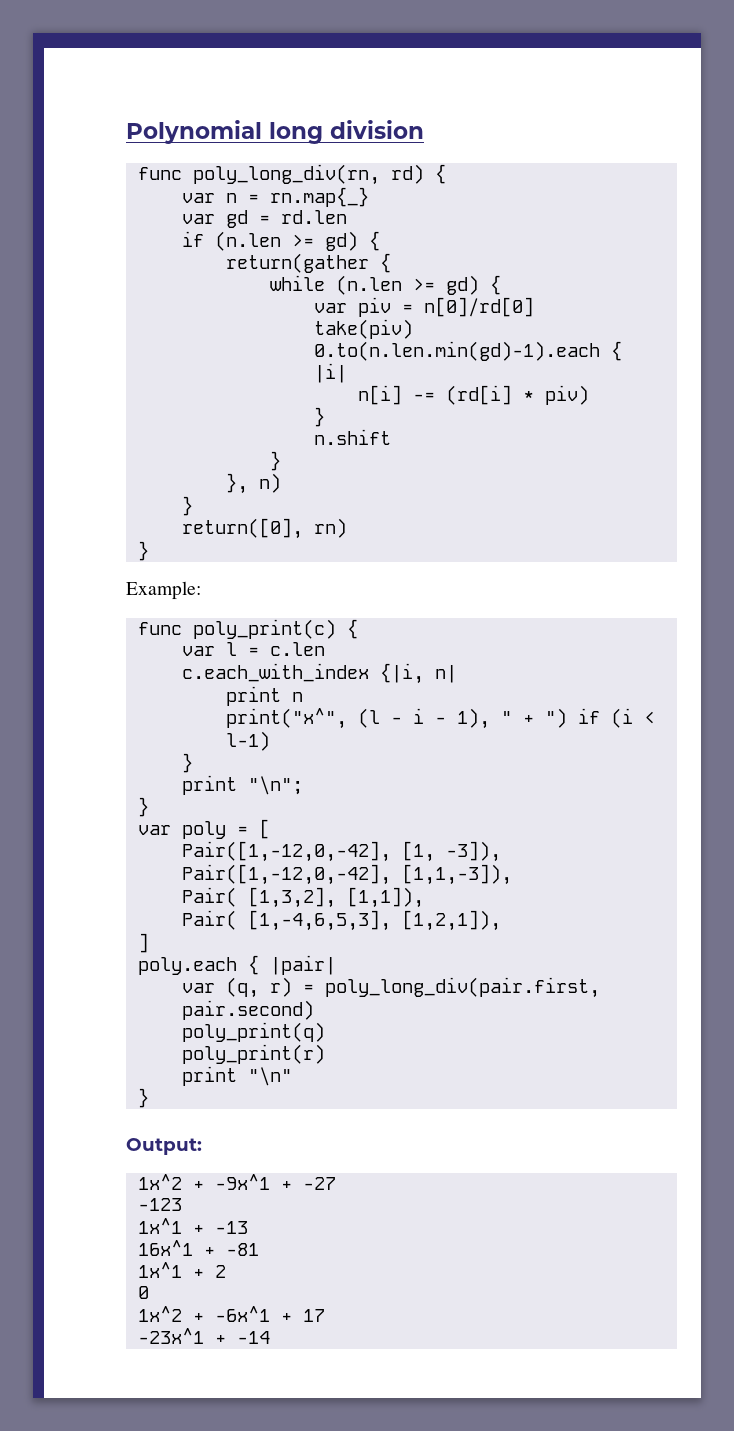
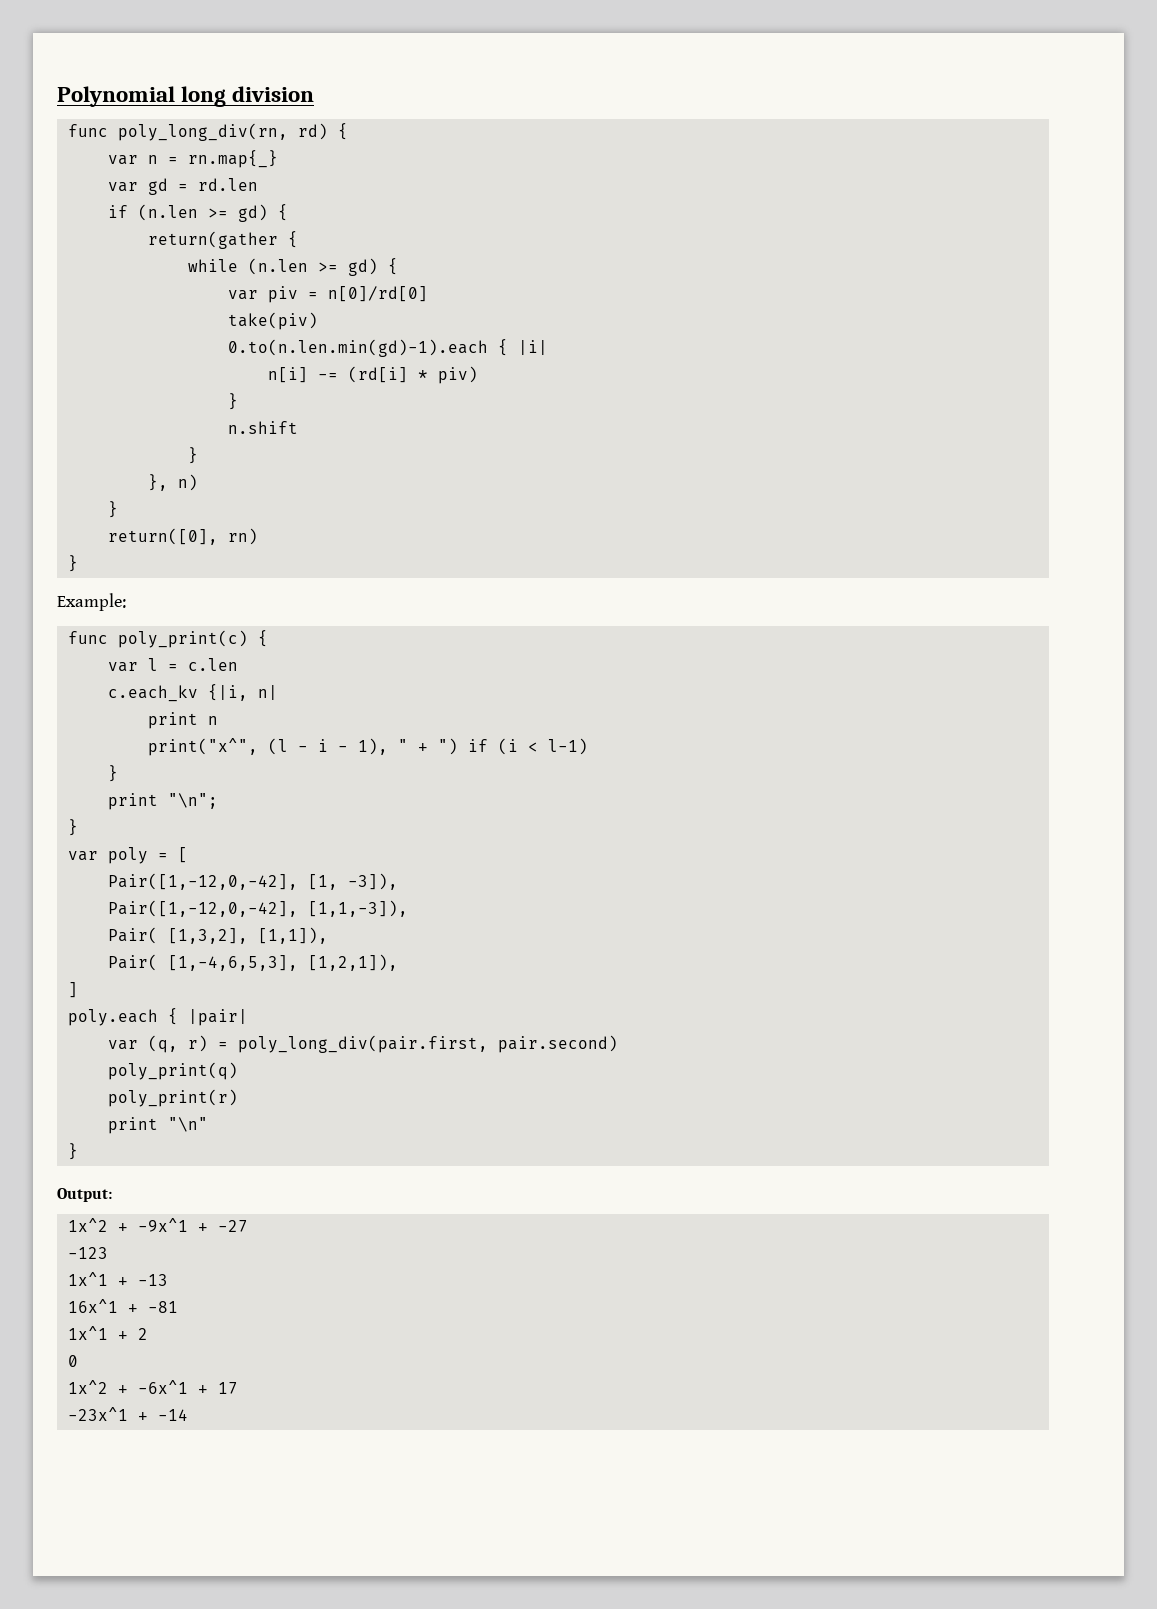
[181,663,369,682] c.each_with_index -> [107,685,198,702] c.each_kv

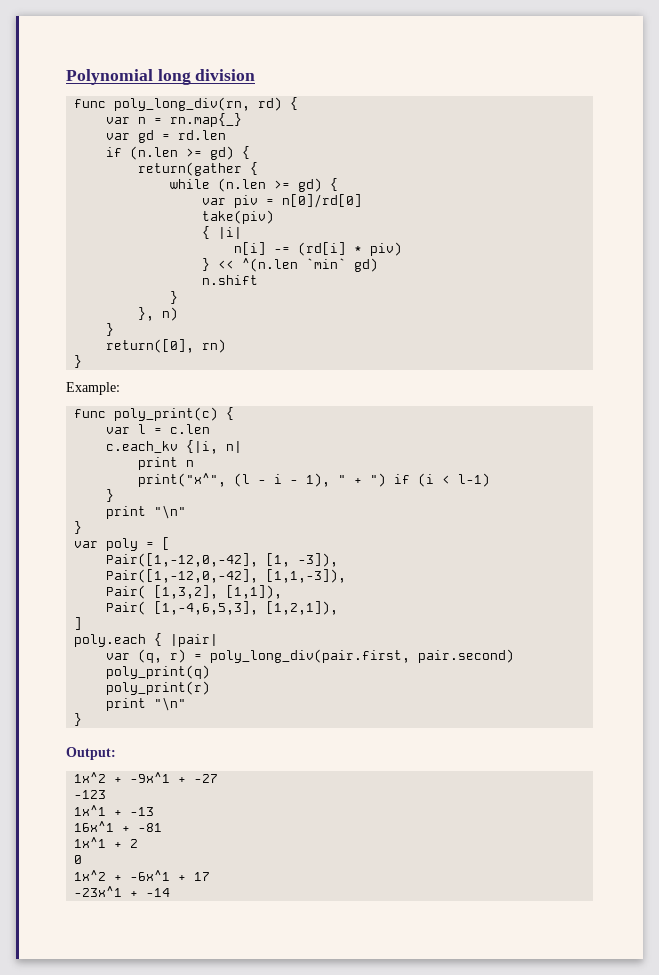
[227,339,488,357] 0.to(n.len.min(gd)-1).each -> (275, 217) none
(238, 401) none -> [218,258,379,272] << ^(n.len `min` gd)
[167,793,218,809] "\n"; -> [154,505,187,519] "\n"

